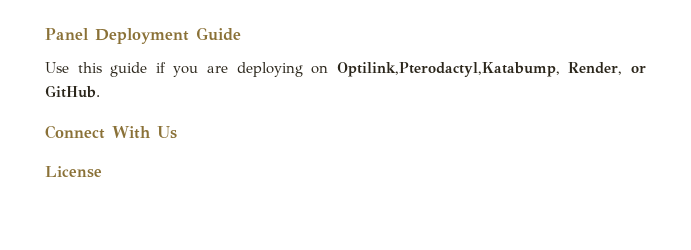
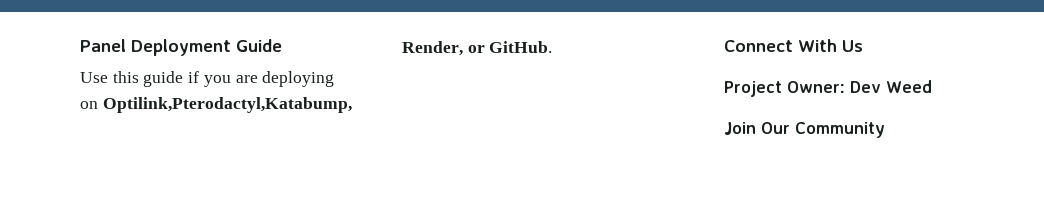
[45,166,102,178] License -> [724,80,932,97] [724,122,885,138] Project Owner: Dev Weed // Join Our Community

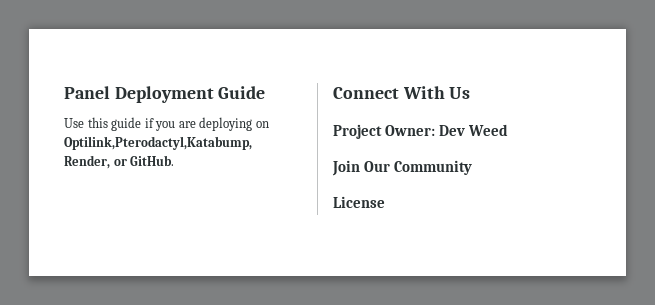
(885, 130) none -> [333,196,385,208] // License

